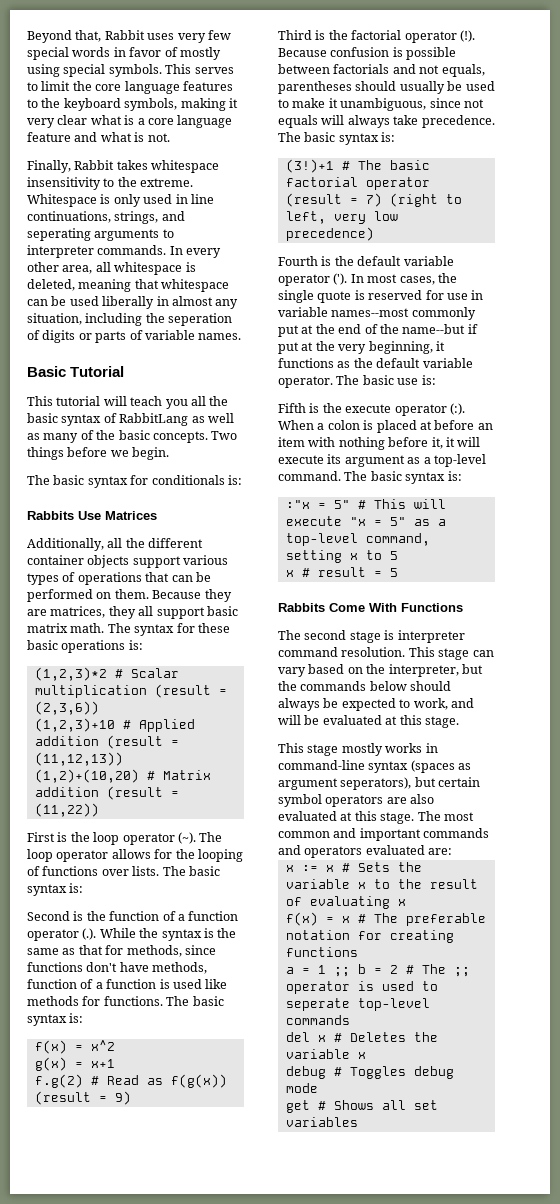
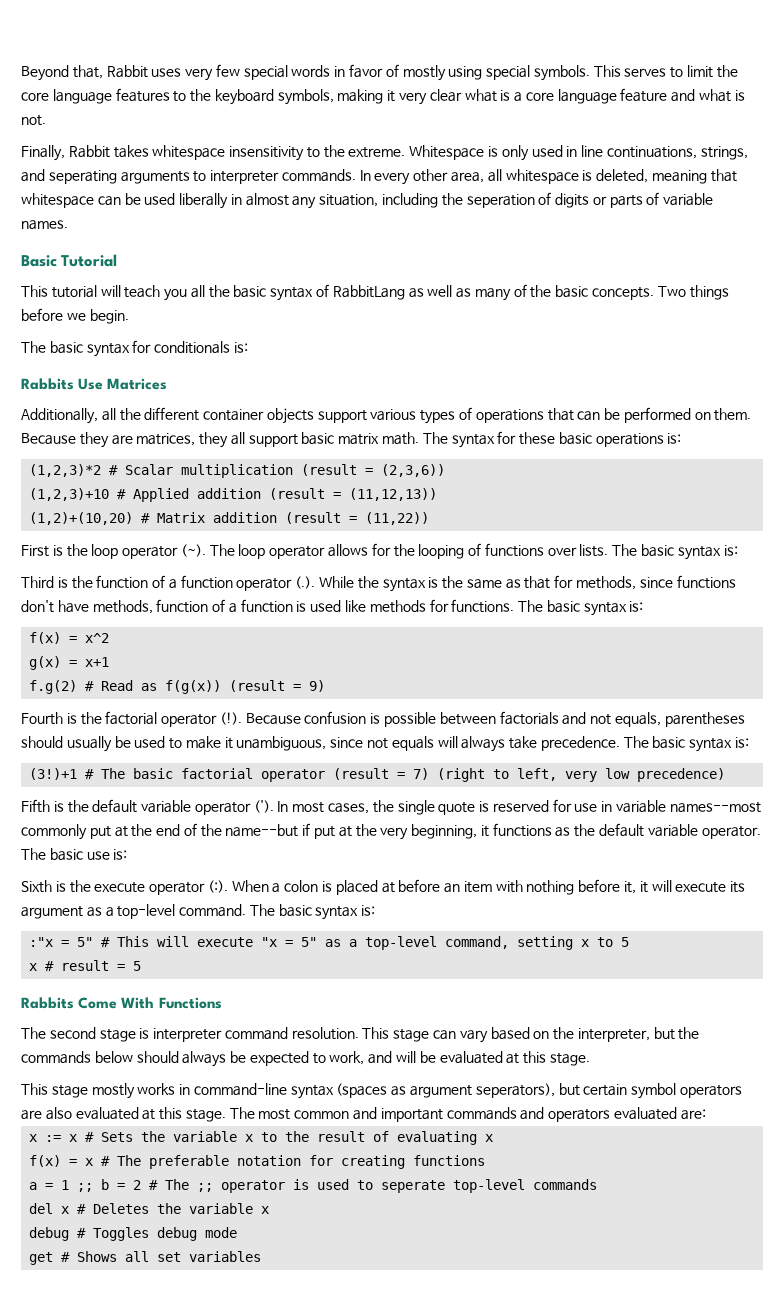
[27,911,70,921] Second -> [21,576,54,588] Third
[278,30,312,40] Third -> [21,712,63,725] Fourth
[278,256,318,266] Fourth -> [21,799,50,813] Fifth
[278,403,306,413] Fifth -> [21,880,52,893] Sixth

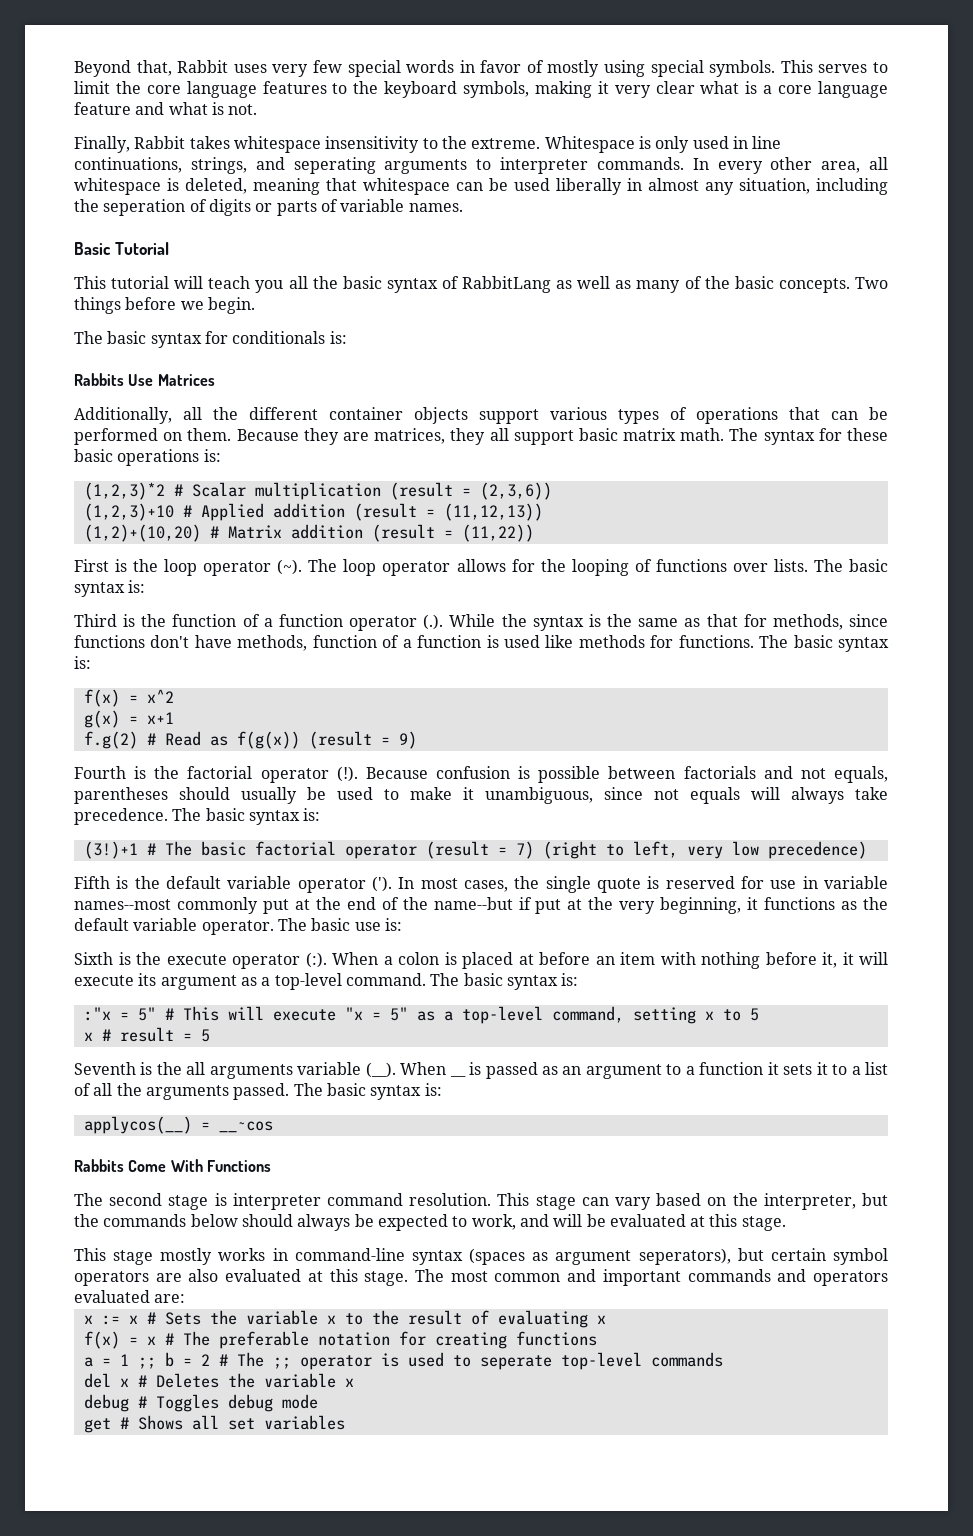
(142, 966) none -> [74,1062,447,1079] [449,1075,466,1077] [469,1062,889,1079] [74,1083,442,1100] [83,1116,273,1134] // Seventh is the all arguments variable (__). When __ is passed as an argument to a function it sets it to a list of all the arguments passed. The basic syntax is: // applycos(__) = __~cos

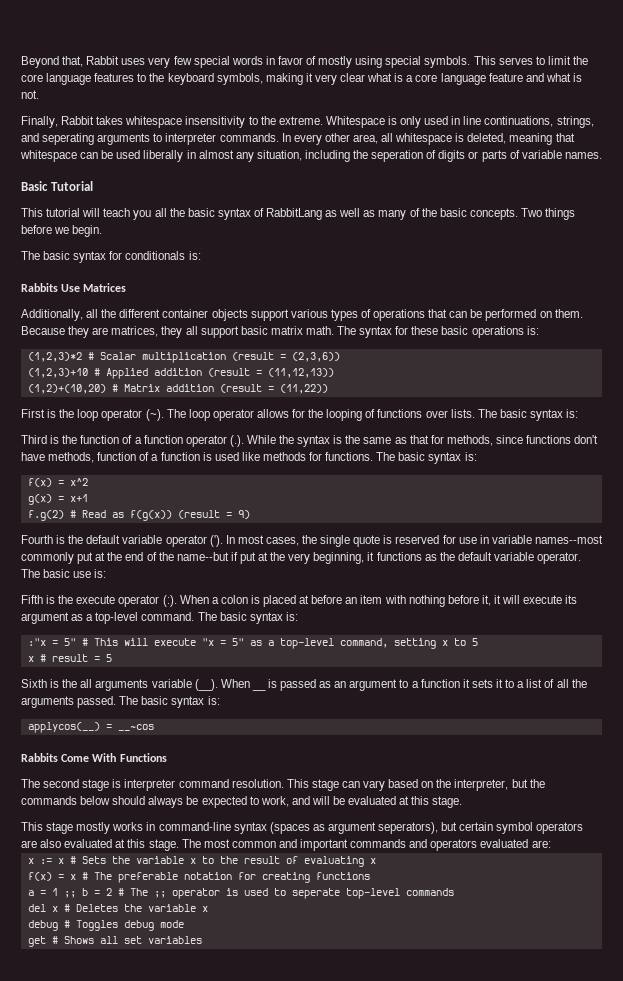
[187,766,888,783] [74,787,888,804] [74,808,321,825] [83,841,867,859] [74,876,160,889] factorial operator (!). Because confusion is possible between factorials and not equals, parentheses should usually be used to make it unambiguous, since not equals will always take precedence. The basic syntax is: // (3!)+1 # The basic factorial operator (result = 7) (right to left, very low precedence) // Fifth is the -> (84, 539) none
[74,952,113,965] Sixth -> [21,595,43,604] Fifth
[74,1062,136,1075] Seventh -> [21,679,47,688] Sixth

